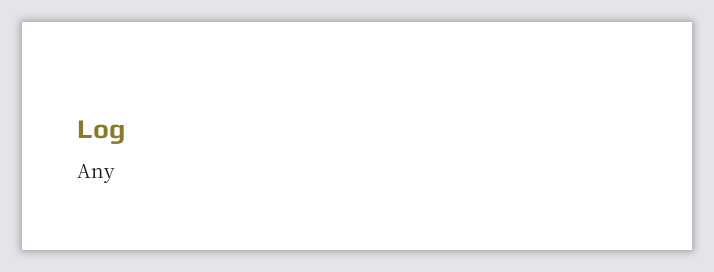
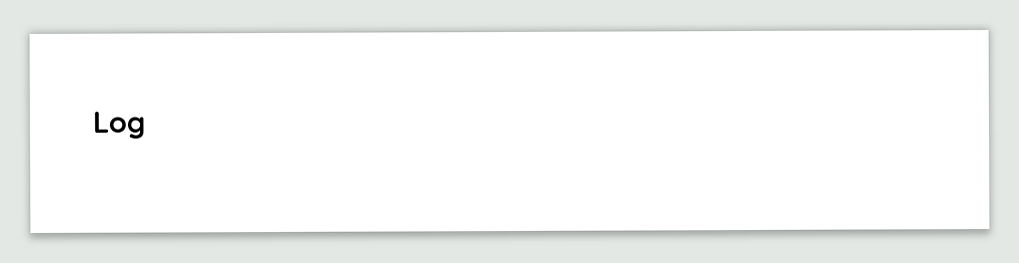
[77,164,115,183] // Any -> (146, 125) none

